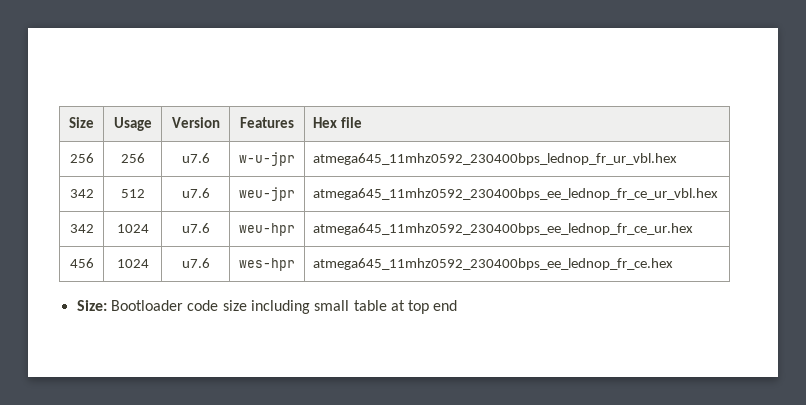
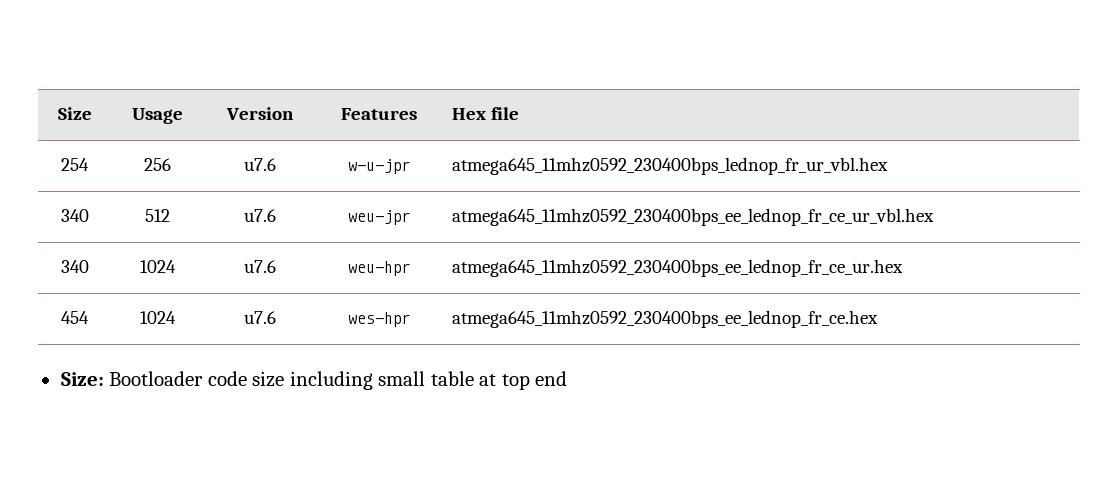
[69,153,94,163] 256 -> [61,158,89,171] 254
[69,189,94,198] 342 -> [60,209,89,222] 340
[69,224,94,233] 342 -> [60,260,89,273] 340
[69,258,94,268] 456 -> [61,311,89,324] 454

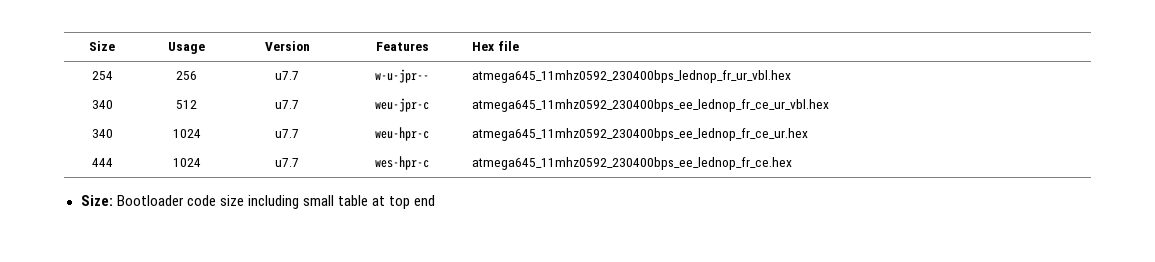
[244,158,276,171] [347,159,411,174] u7.6 | w-u-jpr -> [275,71,299,80] [375,69,429,83] u7.7 | w-u-jpr--
[244,209,276,222] [347,210,411,225] u7.6 | weu-jpr -> [275,100,299,109] [375,98,429,112] u7.7 | weu-jpr-c
[244,260,276,273] [347,261,411,276] u7.6 | weu-hpr -> [275,129,299,138] [375,127,429,141] u7.7 | weu-hpr-c
[61,311,89,324] [139,311,176,324] [244,311,276,324] [347,312,411,327] 454 | 1024 | u7.6 | wes-hpr -> [91,158,113,167] [172,158,201,167] [275,158,299,167] [375,156,429,170] 444 | 1024 | u7.7 | wes-hpr-c

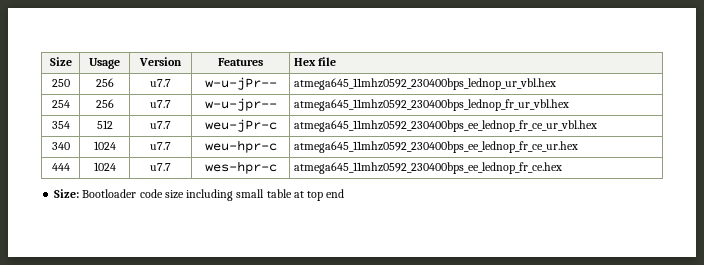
(519, 46) none -> [51,79,70,87] [95,78,114,87] [150,79,171,87] [204,77,277,90] [293,78,556,90] // 250 | 256 | u7.7 | w-u-jPr-- | atmega645_11mhz0592_230400bps_lednop_ur_vbl.hex
[91,100,113,109] 340 -> [51,121,70,129] 354
[375,98,429,112] weu-jpr-c -> [204,119,277,132] weu-jPr-c

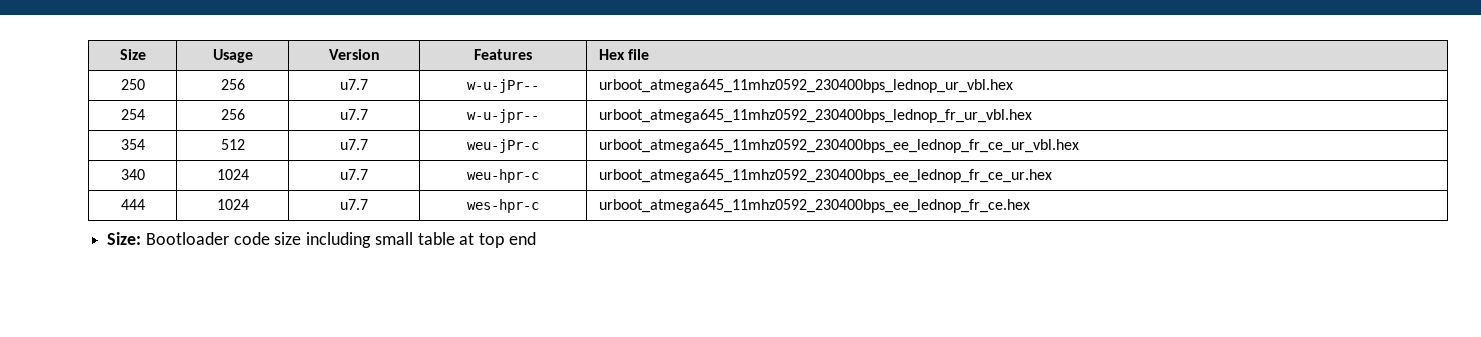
[293,78,556,90] atmega645_11mhz0592_230400bps_lednop_ur_vbl.hex -> [598,79,1013,93] urboot_atmega645_11mhz0592_230400bps_lednop_ur_vbl.hex
[293,99,569,111] atmega645_11mhz0592_230400bps_lednop_fr_ur_vbl.hex -> [598,109,1032,123] urboot_atmega645_11mhz0592_230400bps_lednop_fr_ur_vbl.hex
[293,120,597,132] atmega645_11mhz0592_230400bps_ee_lednop_fr_ce_ur_vbl.hex -> [598,139,1079,153] urboot_atmega645_11mhz0592_230400bps_ee_lednop_fr_ce_ur_vbl.hex
[293,141,578,153] atmega645_11mhz0592_230400bps_ee_lednop_fr_ce_ur.hex -> [598,169,1052,183] urboot_atmega645_11mhz0592_230400bps_ee_lednop_fr_ce_ur.hex
[293,162,562,174] atmega645_11mhz0592_230400bps_ee_lednop_fr_ce.hex -> [598,199,1030,213] urboot_atmega645_11mhz0592_230400bps_ee_lednop_fr_ce.hex

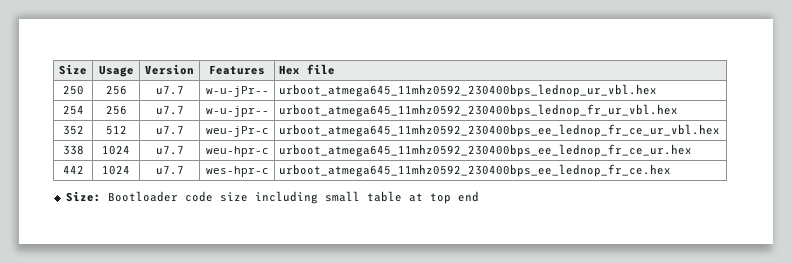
[120,139,145,150] 354 -> [62,125,84,135] 352
[120,169,145,180] 340 -> [62,145,84,155] 338
[120,199,145,210] 444 -> [62,165,84,174] 442

